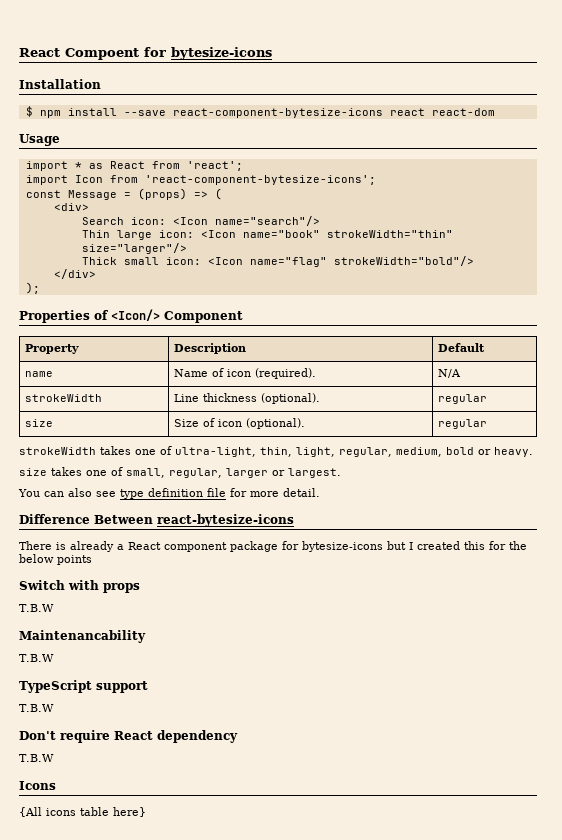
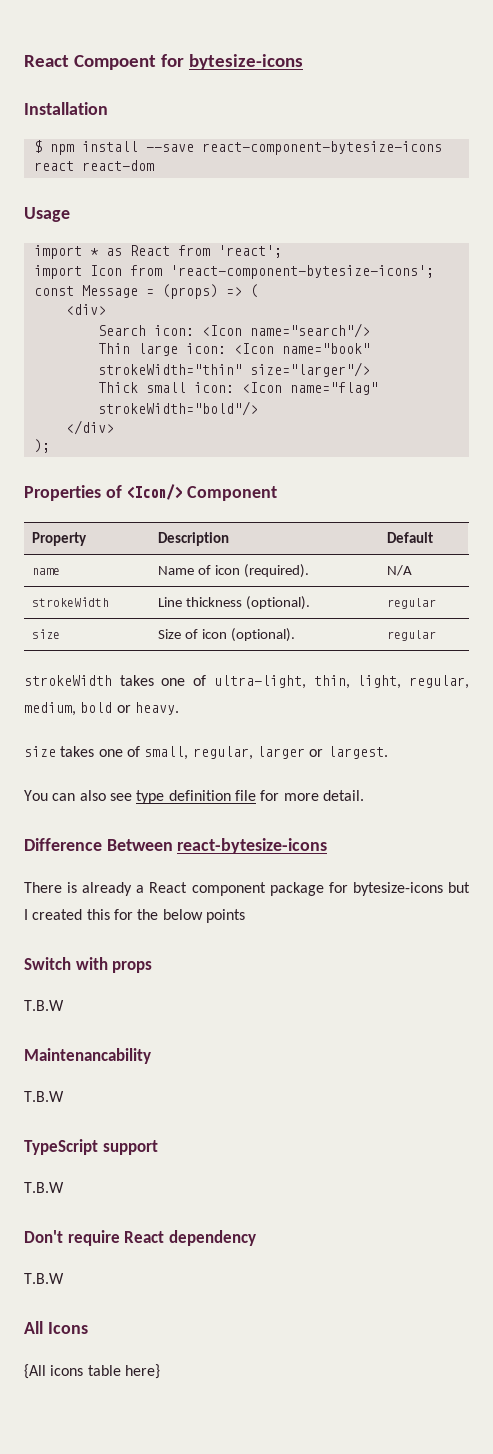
(54, 758) none -> [24,1321,43,1334] All

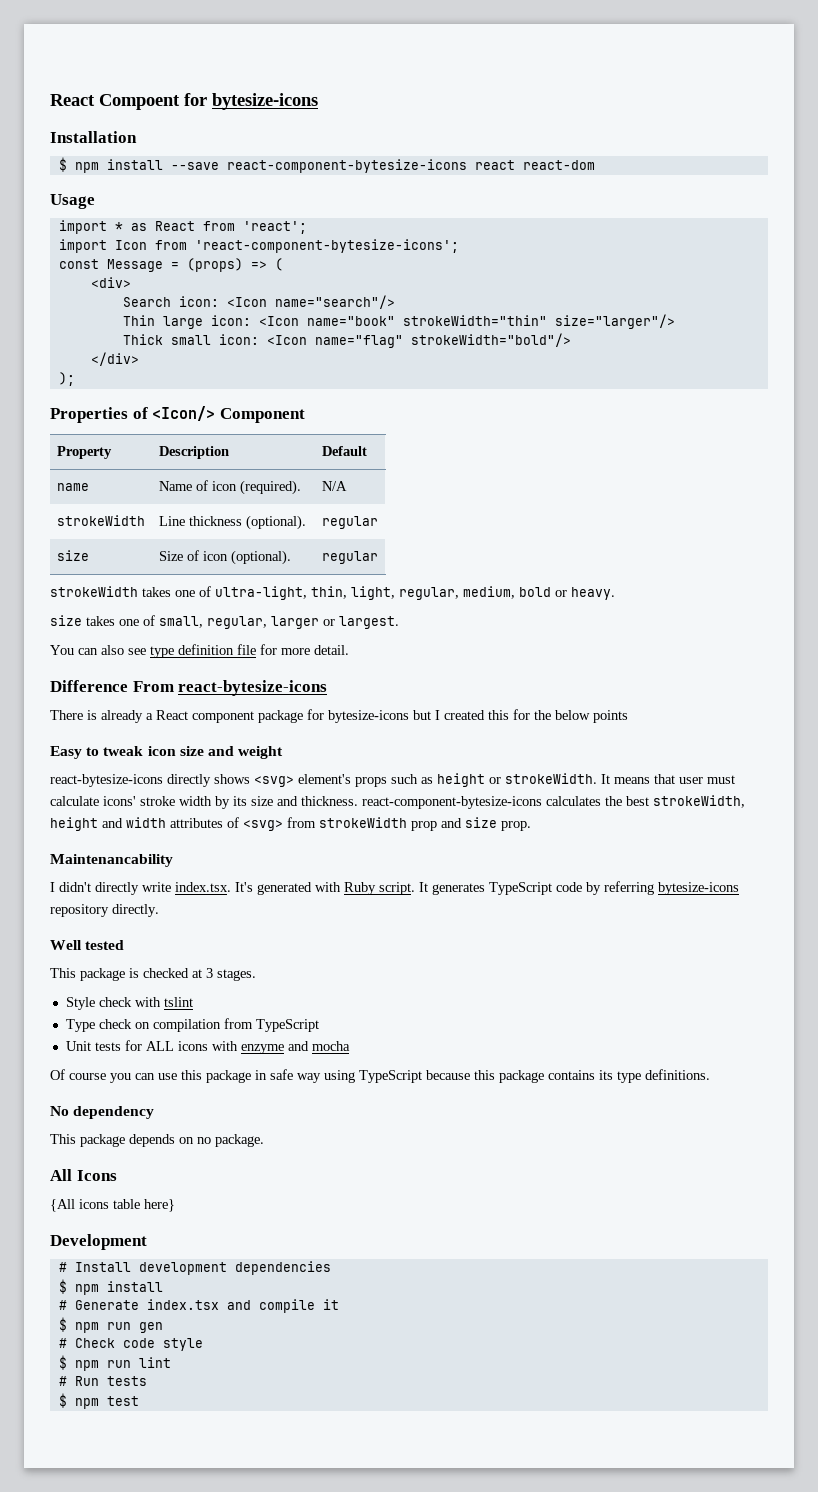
[106,839,173,851] Between -> [132,681,174,692] From
[24,957,153,973] [24,1000,64,1011] [24,1048,151,1064] [24,1091,64,1102] [24,1139,158,1155] [24,1182,64,1193] [24,1230,256,1246] [24,1273,64,1284] Switch with props // T.B.W // Maintenancability // T.B.W // TypeScript support // T.B.W // Don't require React dependency // T.B.W -> [50,746,284,759] [50,773,735,787] [50,795,745,809] [50,817,531,831] [50,854,173,867] [50,881,739,895] [50,904,159,917] [50,940,125,950] [50,968,256,981] [65,997,193,1010] [65,1018,319,1032] [65,1040,350,1054] [50,1069,710,1083] [50,1106,155,1119] [50,1134,264,1147] Easy to tweak icon size and weight // react-bytesize-icons directly shows <svg> element's props such as height or strokeWidth. It means that user must calculate icons' stroke width by its size and thickness. react-component-bytesize-icons calculates the best strokeWidth, height and width attributes of <svg> from strokeWidth prop and size prop. // Maintenancability // I didn't directly write index.tsx. It's generated with Ruby script. It generates TypeScript code by referring bytesize-icons repository directly. // Well tested // This package is checked at 3 stages. // Style check with tslint // Type check on compilation from TypeScript // Unit tests for ALL icons with enzyme and mocha // Of course you can use this package in safe way using TypeScript because this package contains its type definitions. // No dependency // This package depends on no package.
(160, 1371) none -> [50,1234,147,1250] [58,1261,331,1275] [58,1279,163,1295] [58,1299,339,1313] [58,1317,163,1333] [58,1338,203,1351] [58,1355,171,1371] [58,1376,147,1386] [58,1393,139,1409] // Development // # Install development dependencies // $ npm install // # Generate index.tsx and compile it // $ npm run gen // # Check code style // $ npm run lint // # Run tests // $ npm test

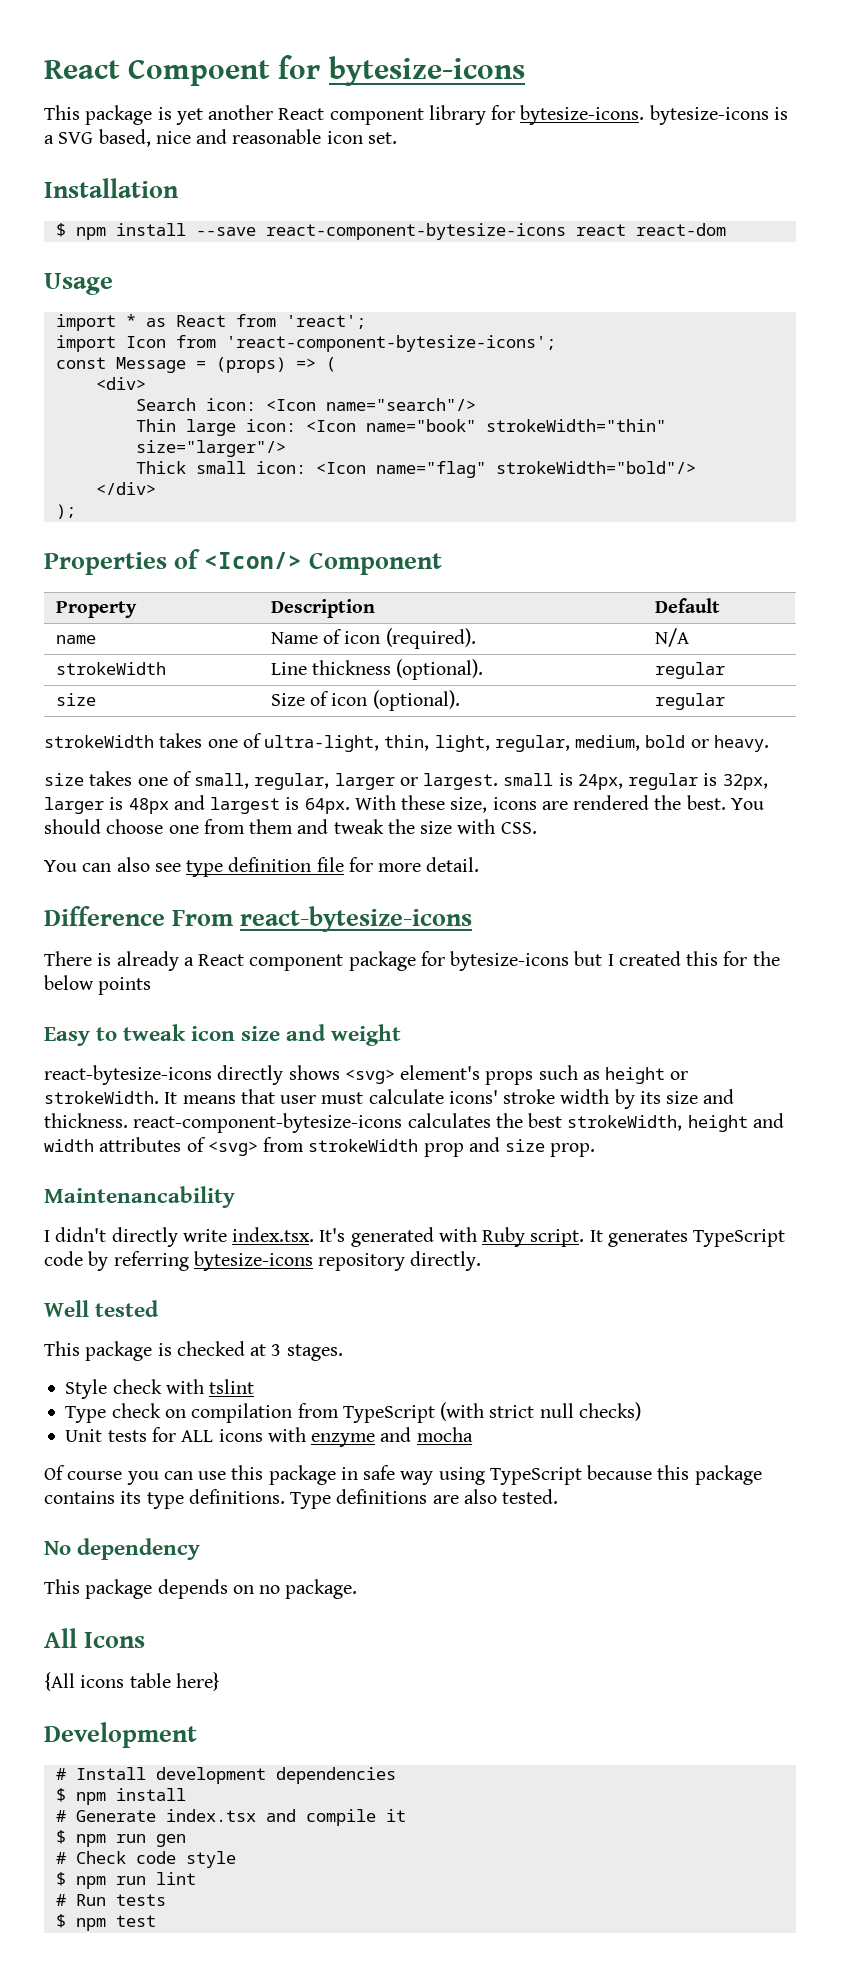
(318, 101) none -> [44,105,788,125] [44,129,397,147] // This package is yet another React component library for bytesize-icons. bytesize-icons is a SVG based, nice and reasonable icon set.
(399, 622) none -> [503,773,768,790] [44,795,764,814] [44,819,537,834] small is 24px, regular is 32px, larger is 48px and largest is 64px. With these size, icons are rendered the best. You should choose one from them and tweak the size with CSS.
(319, 1025) none -> [440,1402,641,1421] (with strict null checks)
(710, 1074) none -> [290,1489,559,1509] Type definitions are also tested.

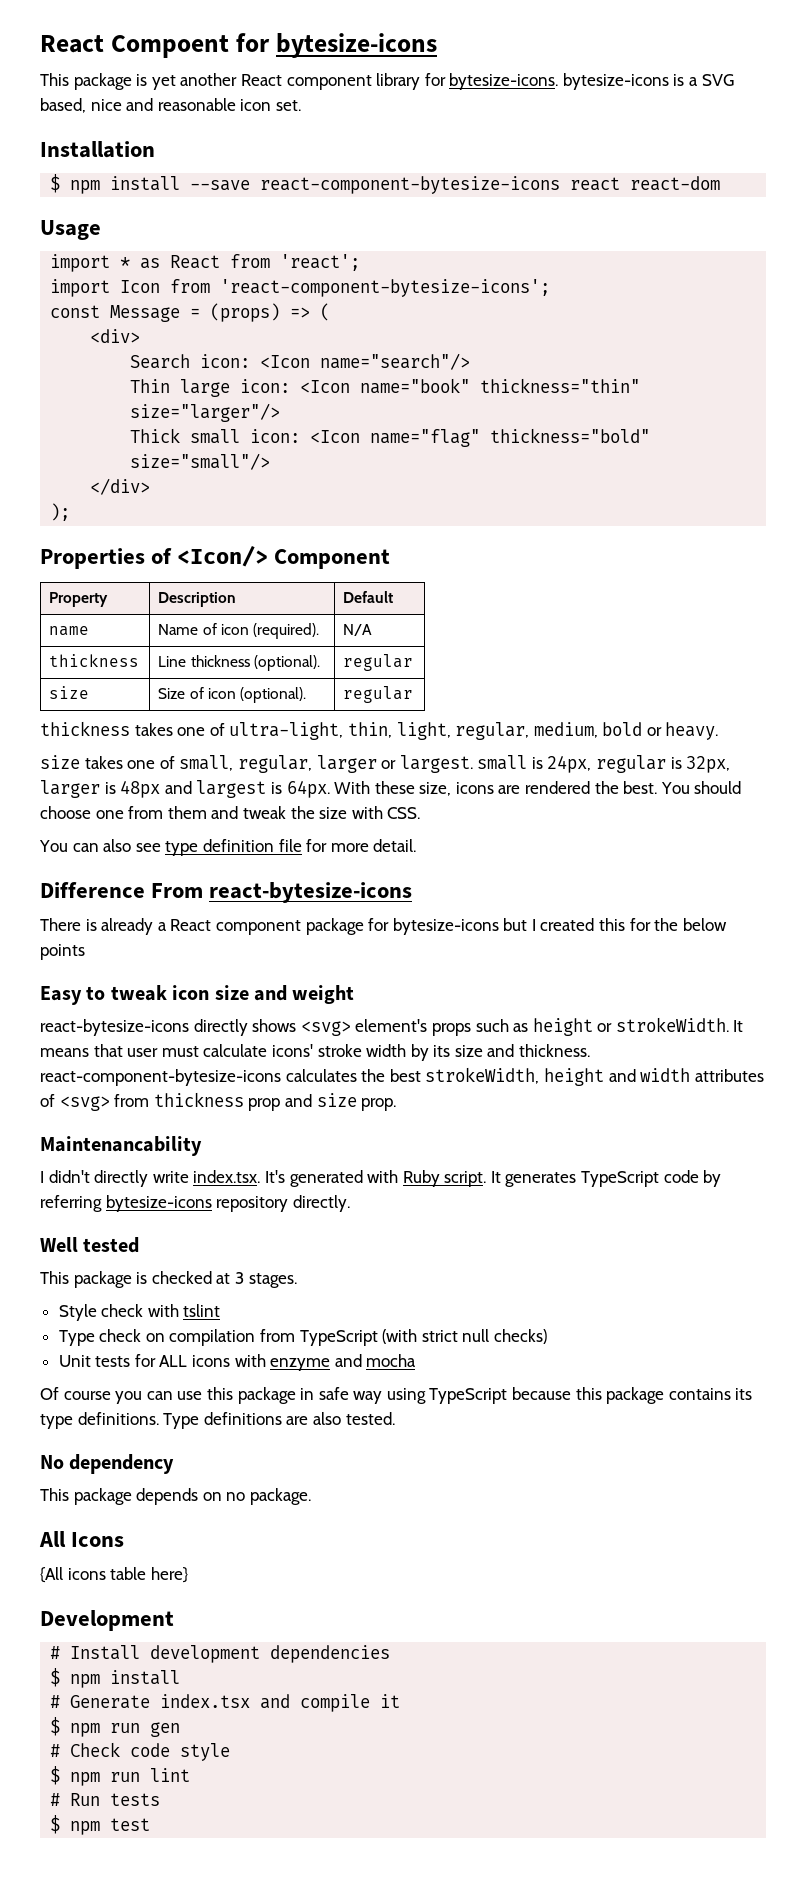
[485,419,666,432] strokeWidth="thin" -> [480,378,641,393] thickness="thin"
[495,461,696,474] strokeWidth="bold"/> -> [490,428,651,443] [130,453,271,470] thickness="bold" size="small"/>
[55,662,166,675] strokeWidth -> [49,654,140,667] thickness
[44,735,154,748] strokeWidth -> [40,721,130,736] thickness
[308,1139,419,1152] strokeWidth -> [153,1092,244,1107] thickness

